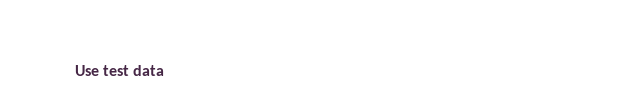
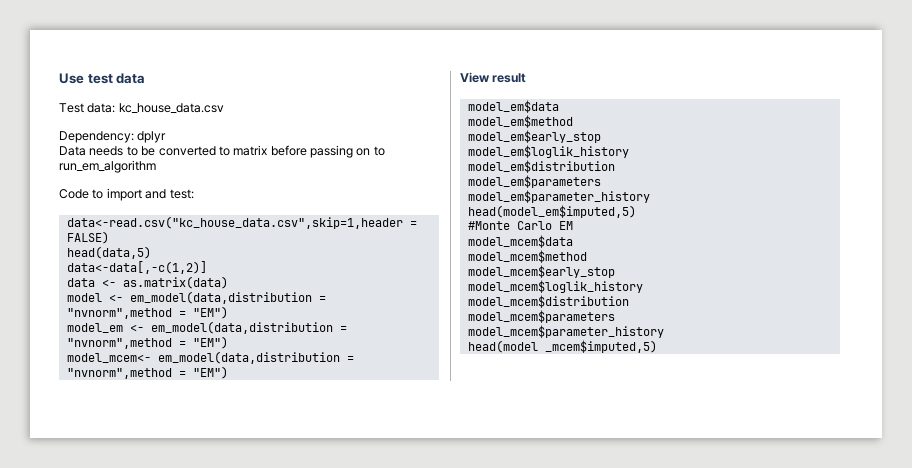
(165, 70) none -> [59,103,224,113] [59,131,167,143] [59,145,385,158] [59,160,156,173] [59,188,194,201] [66,216,417,229] [66,231,109,244] [66,246,151,259] [66,261,207,274] [66,276,228,289] [66,291,326,304] [66,306,228,319] [66,321,347,334] [66,336,228,349] [66,351,354,364] [66,366,228,379] [460,72,527,83] [467,100,559,113] [467,115,573,128] [467,130,601,143] [467,145,629,158] [467,160,615,173] [467,175,601,188] [467,190,650,203] [467,205,636,218] [467,221,573,230] [467,235,573,248] [467,250,587,263] [467,265,615,278] [467,280,643,293] [467,295,629,308] [467,310,615,323] [467,325,664,338] [467,340,657,353] // Test data: kc_house_data.csv // Dependency: dplyr // Data needs to be converted to matrix before passing on to run_em_algorithm // Code to import and test: // data<-read.csv("kc_house_data.csv",skip=1,header = FALSE) // head(data,5) // data<-data[,-c(1,2)] // data <- as.matrix(data) // model <- em_model(data,distribution = "nvnorm",method = "EM") // model_em <- em_model(data,distribution = "nvnorm",method = "EM") // model_mcem<- em_model(data,distribution = "nvnorm",method = "EM") // View result // model_em$data // model_em$method // model_em$early_stop // model_em$loglik_history // model_em$distribution // model_em$parameters // model_em$parameter_history // head(model_em$imputed,5) // #Monte Carlo EM // model_mcem$data // model_mcem$method // model_mcem$early_stop // model_mcem$loglik_history // model_mcem$distribution // model_mcem$parameters // model_mcem$parameter_history // head(model _mcem$imputed,5)

